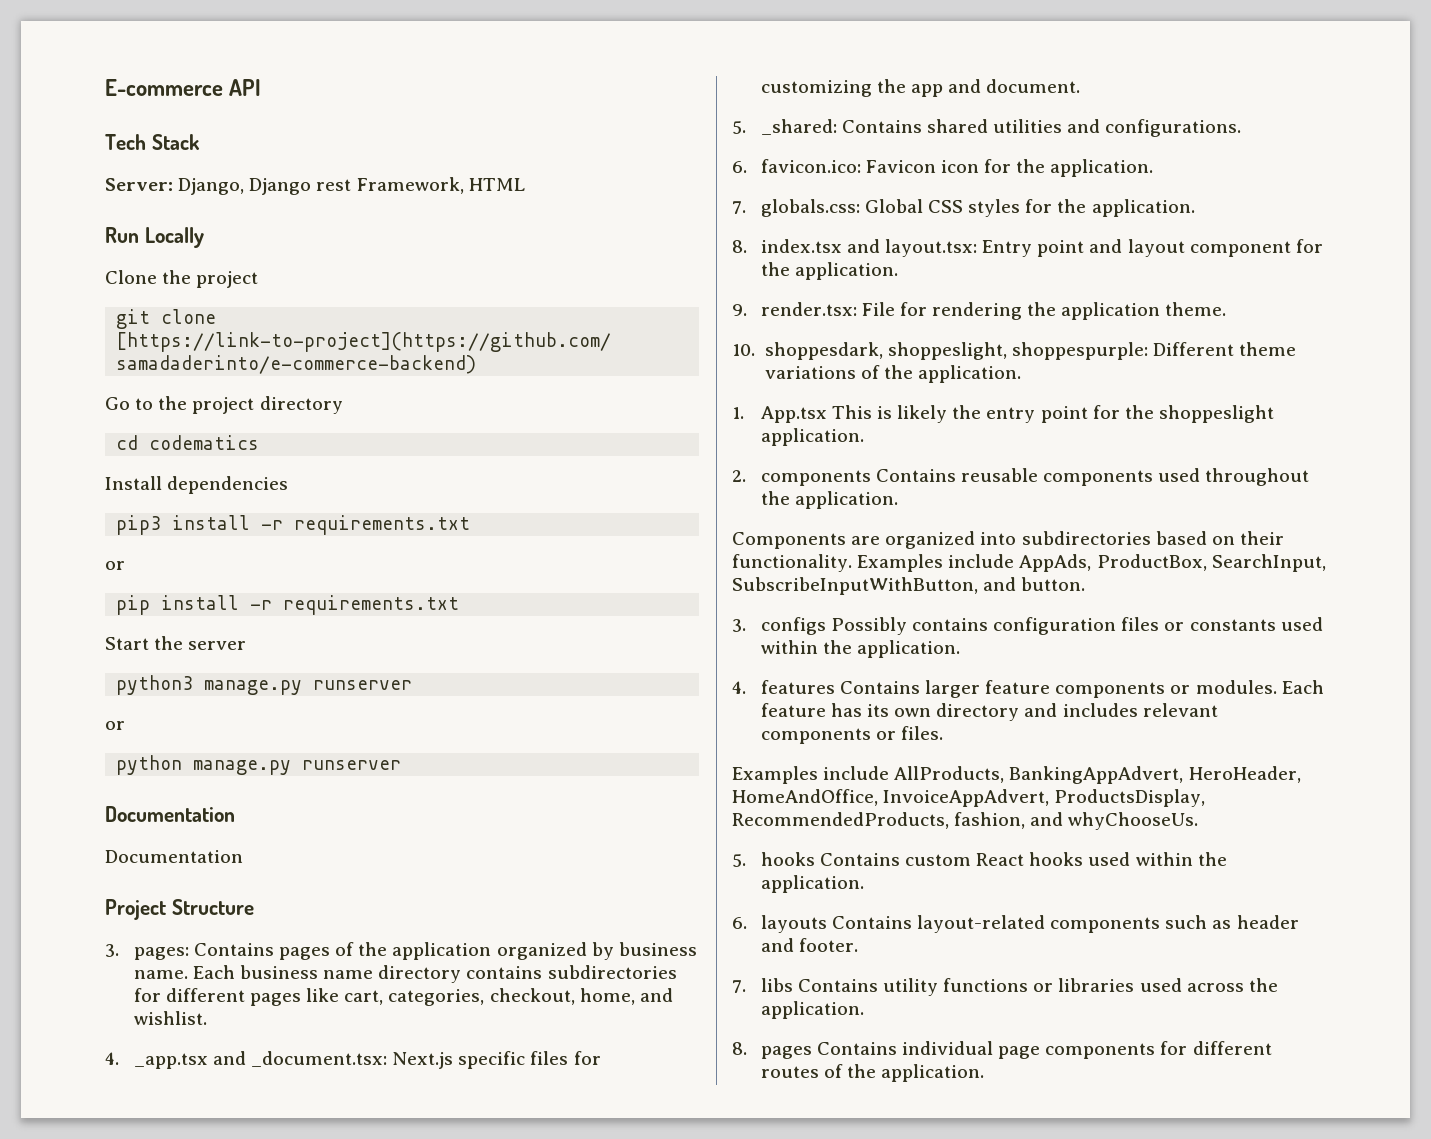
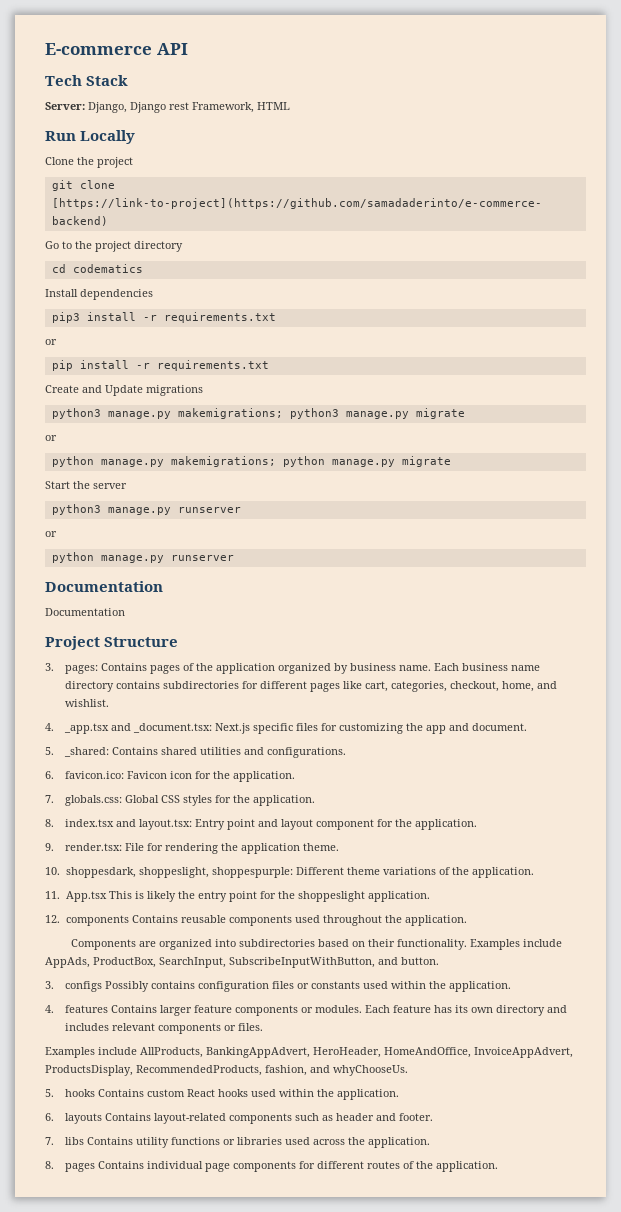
(460, 605) none -> [45,385,203,396] [51,408,465,419] [45,435,57,441] [51,456,451,467] // Create and Update migrations // python3 manage.py makemigrations; python3 manage.py migrate // or // python manage.py makemigrations; python manage.py migrate
[732,407,744,419] 1. -> [45,891,60,899] 11.
[732,470,746,482] 2. -> [45,915,60,923] 12.

